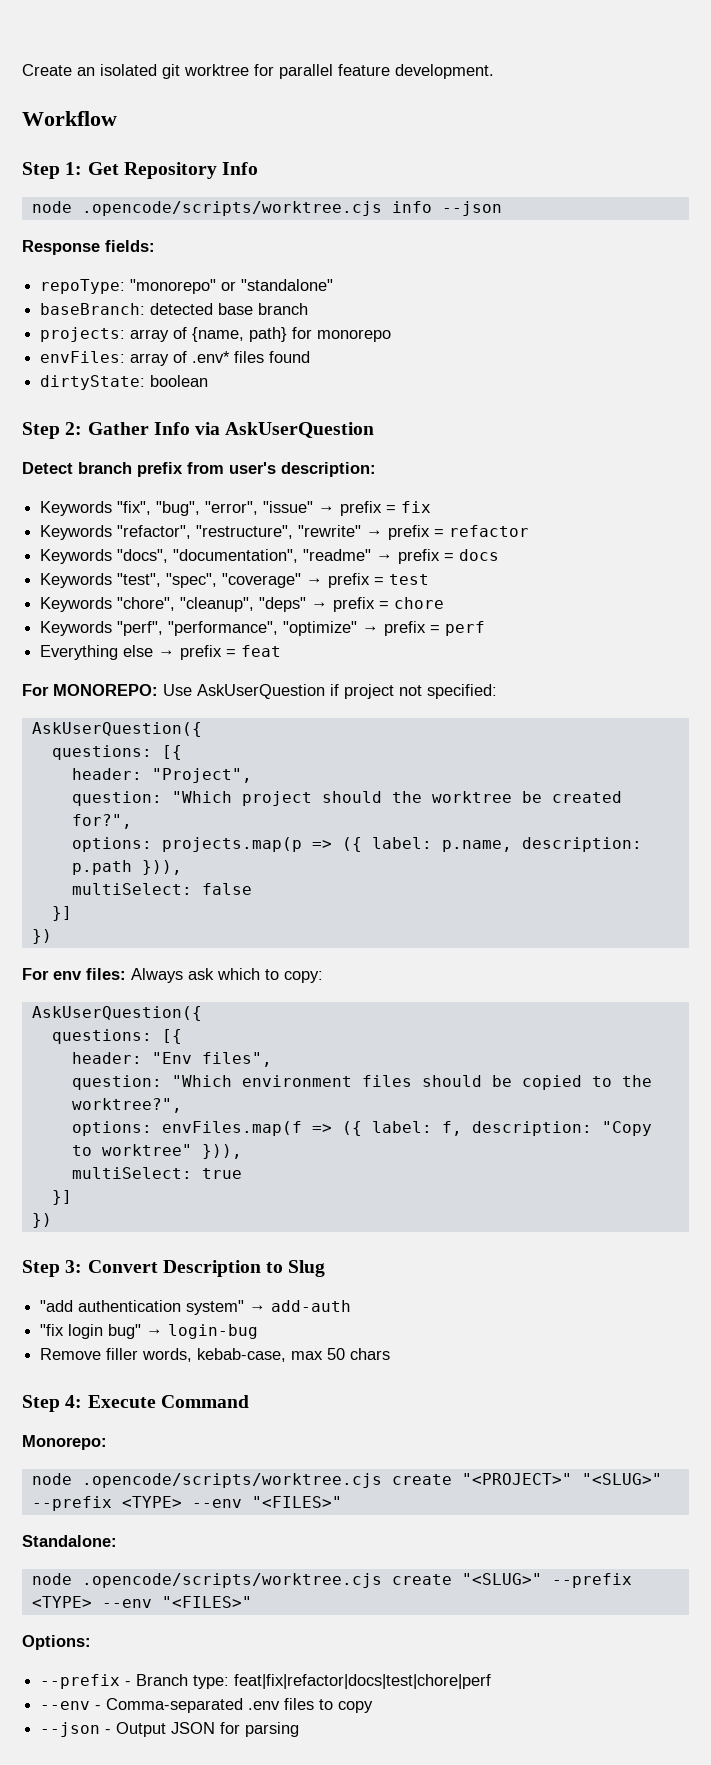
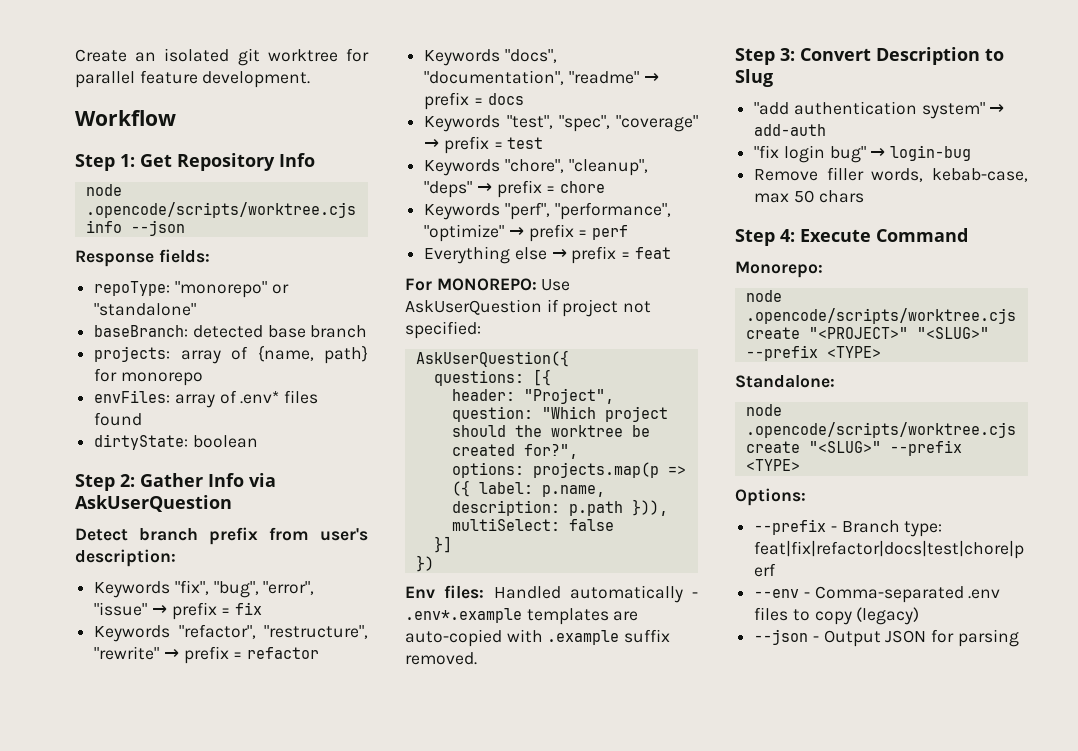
[22,968,323,983] [31,1006,202,1021] [51,1029,182,1044] [71,1052,272,1067] [71,1075,652,1090] [71,1098,182,1113] [71,1121,652,1136] [71,1144,242,1159] [71,1167,242,1179] [51,1190,72,1205] [31,1213,52,1228] For env files: Always ask which to copy: // AskUserQuestion({ // questions: [{ // header: "Env files", // question: "Which environment files should be copied to the worktree?", // options: envFiles.map(f => ({ label: f, description: "Copy to worktree" })), // multiSelect: true // }] // }) -> [405,585,698,603] [405,608,639,625] [405,629,671,647] [405,652,477,665] Env files: Handled automatically - .env*.example templates are auto-copied with .example suffix removed.
[191,1496,342,1508] --env "<FILES>" -> (881, 352) none
[101,1596,252,1608] --env "<FILES>" -> (800, 465) none
(374, 1707) none -> [856,607,920,625] (legacy)

